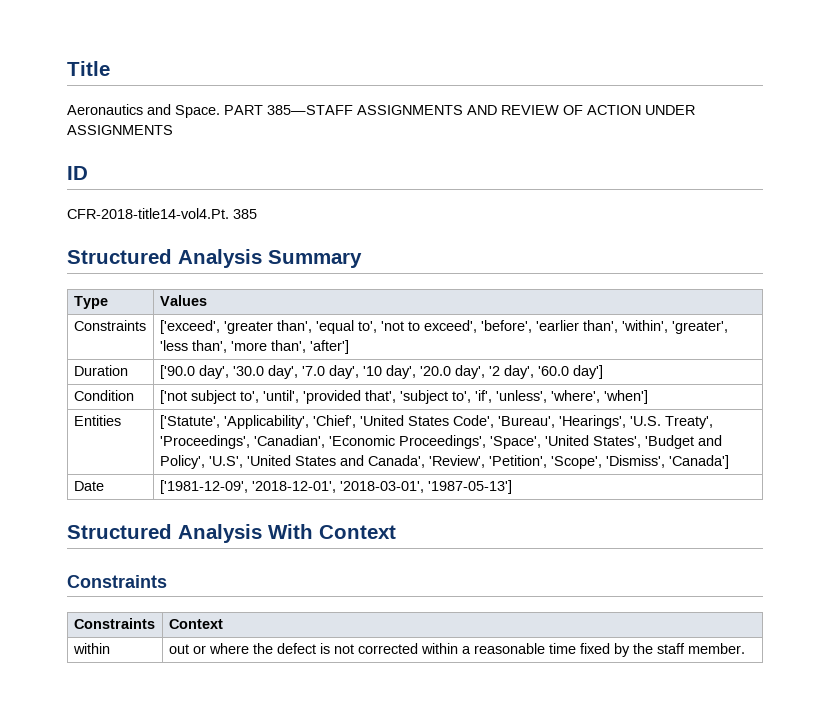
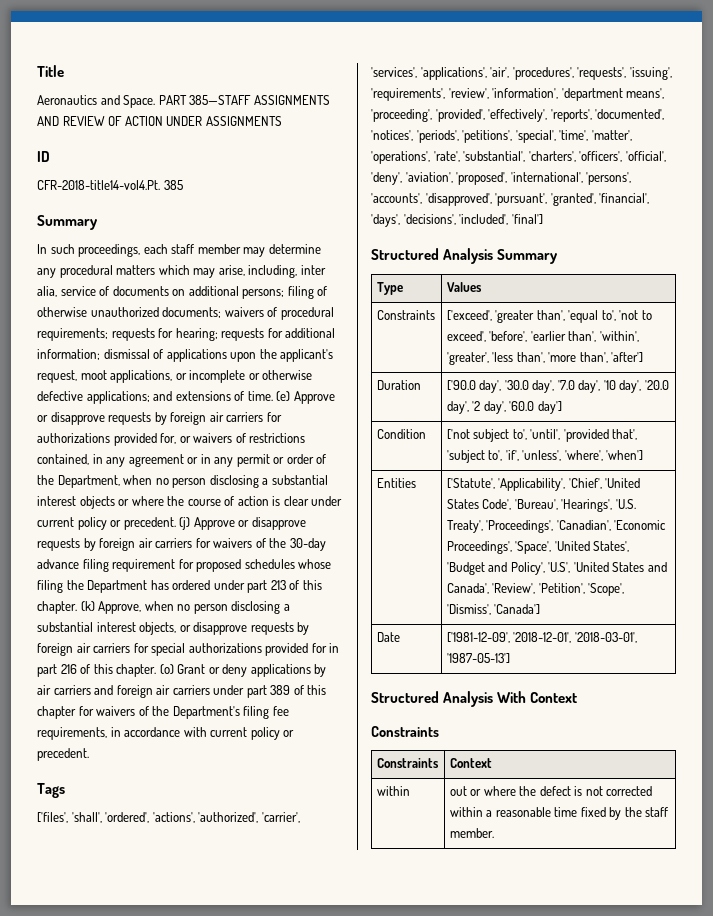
(257, 214) none -> [37,215,98,230] [37,244,321,257] [37,265,326,278] [37,286,328,299] [37,307,334,320] [37,328,336,341] [37,349,334,362] [37,370,313,383] [37,391,335,404] [37,412,282,425] [37,433,306,446] [37,454,327,467] [37,475,328,488] [37,496,343,509] [37,517,306,530] [37,538,326,551] [37,559,332,572] [37,580,322,593] [37,601,290,614] [37,622,310,635] [37,643,340,656] [37,664,327,677] [37,685,327,698] [37,706,289,719] [37,727,295,740] [37,748,89,761] [37,783,65,798] [37,812,300,823] [371,67,672,80] [371,88,665,101] [371,109,665,122] [371,130,632,143] [371,151,666,164] [371,172,632,185] [371,193,650,206] [371,214,543,227] // Summary // In such proceedings, each staff member may determine any procedural matters which may arise, including, inter alia, service of documents on additional persons; filing of otherwise unauthorized documents; waivers of procedural requirements; requests for hearing; requests for additional information; dismissal of applications upon the applicant's request, moot applications, or incomplete or otherwise defective applications; and extensions of time. (e) Approve or disapprove requests by foreign air carriers for authorizations provided for, or waivers of restrictions contained, in any agreement or in any permit or order of the Department, when no person disclosing a substantial interest objects or where the course of action is clear under current policy or precedent. (j) Approve or disapprove requests by foreign air carriers for waivers of the 30-day advance filing requirement for proposed schedules whose filing the Department has ordered under part 213 of this chapter. (k) Approve, when no person disclosing a substantial interest objects, or disapprove requests by foreign air carriers for special authorizations provided for in part 216 of this chapter. (o) Grant or deny applications by air carriers and foreign air carriers under part 389 of this chapter for waivers of the Department's filing fee requirements, in accordance with current policy or precedent. // Tags // ['files', 'shall', 'ordered', 'actions', 'authorized', 'carrier', 'services', 'applications', 'air', 'procedures', 'requests', 'issuing', 'requirements', 'review', 'information', 'department means', 'proceeding', 'provided', 'effectively', 'reports', 'documented', 'notices', 'periods', 'petitions', 'special', 'time', 'matter', 'operations', 'rate', 'substantial', 'charters', 'officers', 'official', 'deny', 'aviation', 'proposed', 'international', 'persons', 'accounts', 'disapproved', 'pursuant', 'granted', 'financial', 'days', 'decisions', 'included', 'final']

